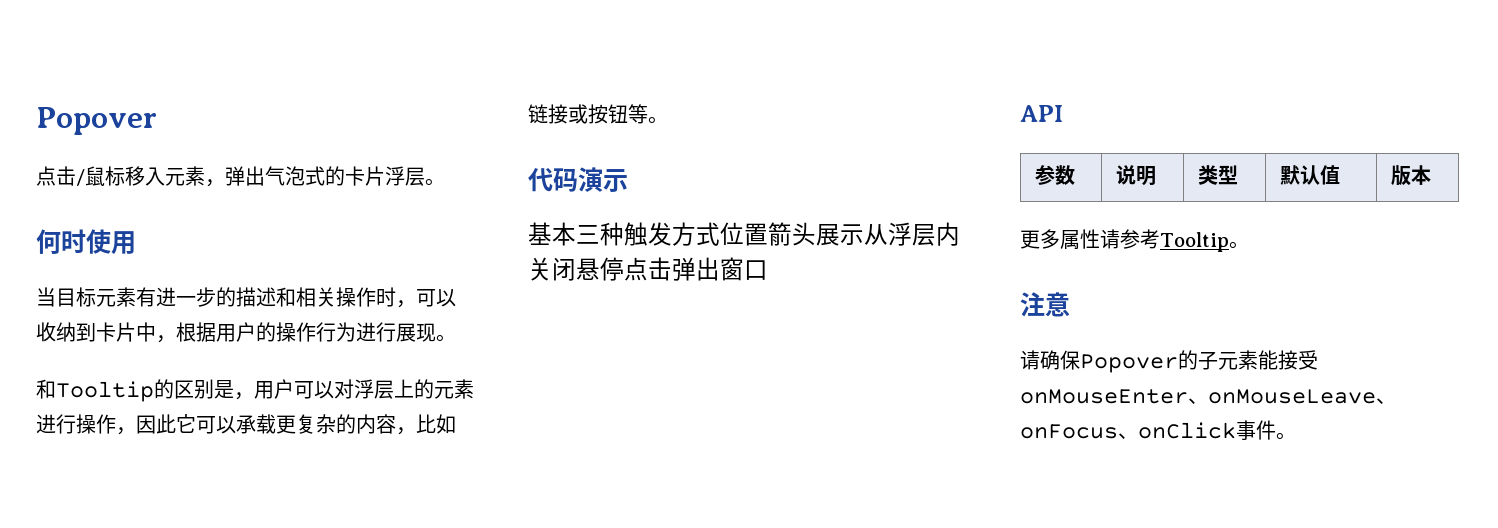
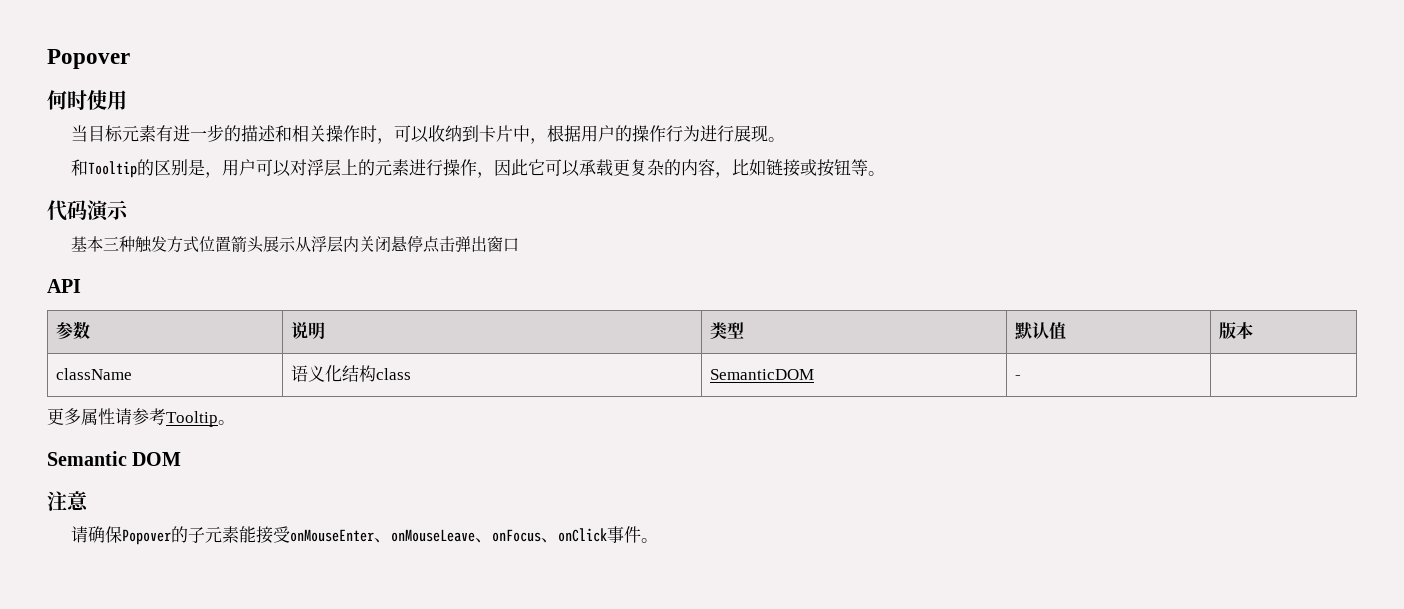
[36,107,157,135] [36,166,445,187] Popover // 点击/鼠标移入元素，弹出气泡式的卡片浮层。 -> [47,49,130,69] Popover
(1431, 175) none -> [55,368,132,380] [290,365,411,382] [709,369,814,380] [1014,375,1021,380] // className | 语义化结构class | SemanticDOM | - |
(1249, 245) none -> [47,451,182,466] // Semantic DOM

